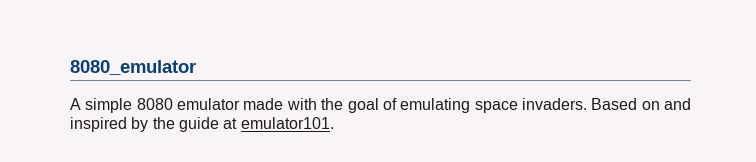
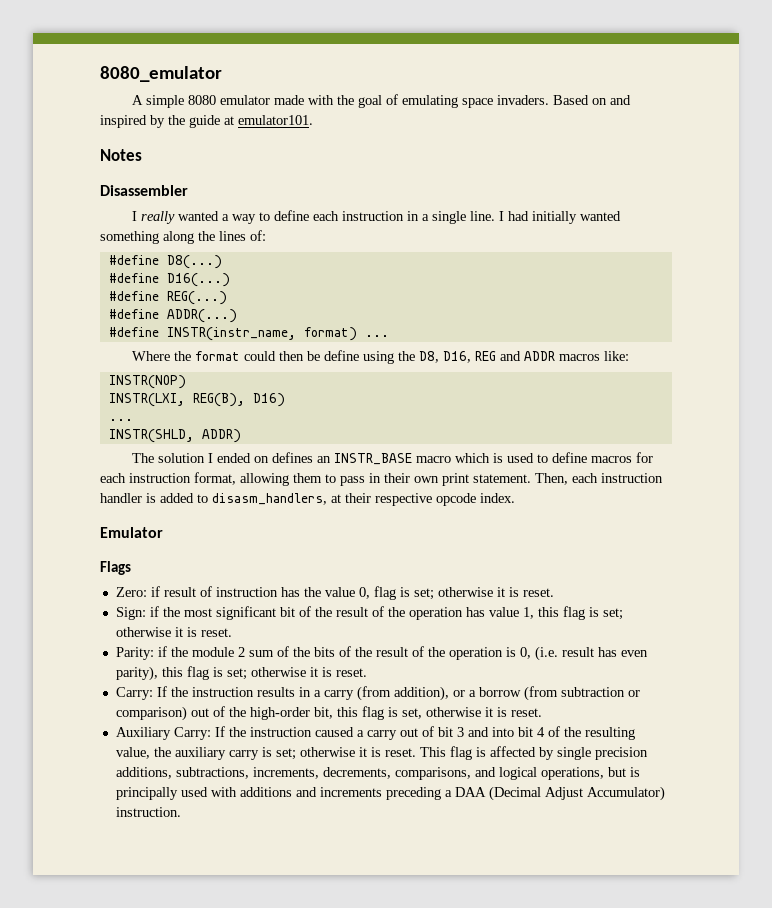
(334, 123) none -> [100,149,142,161] [100,185,188,196] [131,210,621,224] [100,230,266,244] [108,255,222,269] [108,273,230,287] [108,291,227,305] [108,309,237,323] [108,327,389,341] [131,350,629,364] [108,375,186,389] [108,393,285,407] [108,419,133,421] [108,429,241,443] [131,452,653,465] [100,472,663,486] [100,493,515,506] [100,527,163,538] [100,561,131,575] [115,586,554,600] [115,606,623,620] [115,627,232,637] [115,646,648,661] [115,666,367,681] [115,686,640,701] [115,706,542,721] [115,726,635,740] [115,746,648,760] [115,767,640,780] [115,786,665,801] [115,807,181,817] // Notes // Disassembler // I really wanted a way to define each instruction in a single line. I had initially wanted something along the lines of: // #define D8(...) // #define D16(...) // #define REG(...) // #define ADDR(...) // #define INSTR(instr_name, format) ... // Where the format could then be define using the D8, D16, REG and ADDR macros like: // INSTR(NOP) // INSTR(LXI, REG(B), D16) // ... // INSTR(SHLD, ADDR) // The solution I ended on defines an INSTR_BASE macro which is used to define macros for each instruction format, allowing them to pass in their own print statement. Then, each instruction handler is added to disasm_handlers, at their respective opcode index. // Emulator // Flags // Zero: if result of instruction has the value 0, flag is set; otherwise it is reset. // Sign: if the most significant bit of the result of the operation has value 1, this flag is set; otherwise it is reset. // Parity: if the module 2 sum of the bits of the result of the operation is 0, (i.e. result has even parity), this flag is set; otherwise it is reset. // Carry: If the instruction results in a carry (from addition), or a borrow (from subtraction or comparison) out of the high-order bit, this flag is set, otherwise it is reset. // Auxiliary Carry: If the instruction caused a carry out of bit 3 and into bit 4 of the resulting value, the auxiliary carry is set; otherwise it is reset. This flag is affected by single precision additions, subtractions, increments, decrements, comparisons, and logical operations, but is principally used with additions and increments preceding a DAA (Decimal Adjust Accumulator) instruction.

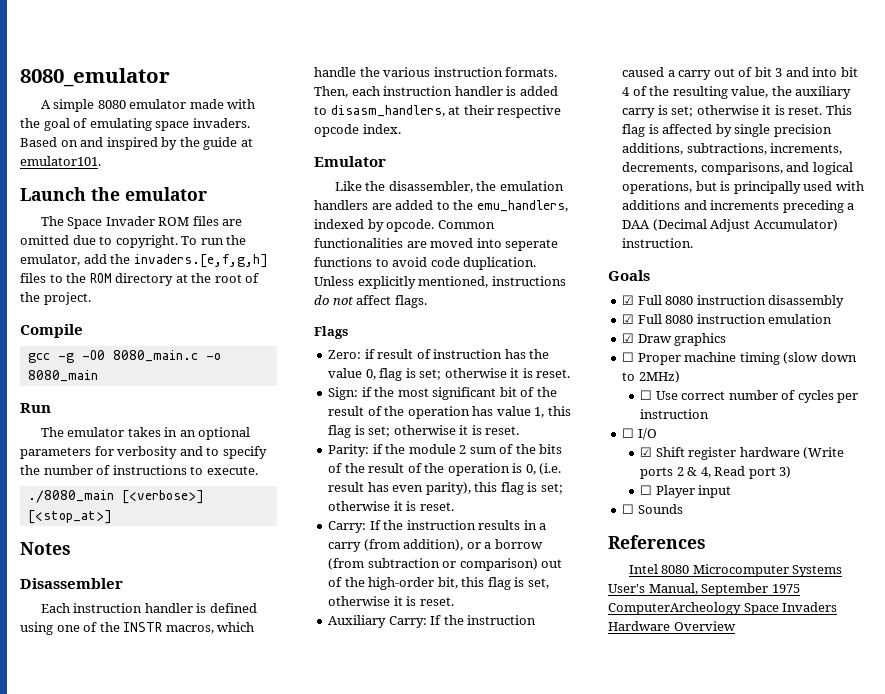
[100,149,142,161] [100,185,188,196] [131,210,621,224] [100,230,266,244] [108,255,222,269] [108,273,230,287] [108,291,227,305] [108,309,237,323] [108,327,389,341] [131,350,629,364] [108,375,186,389] [108,393,285,407] [108,419,133,421] [108,429,241,443] [131,452,653,465] [100,472,531,486] Notes // Disassembler // I really wanted a way to define each instruction in a single line. I had initially wanted something along the lines of: // #define D8(...) // #define D16(...) // #define REG(...) // #define ADDR(...) // #define INSTR(instr_name, format) ... // Where the format could then be define using the D8, D16, REG and ADDR macros like: // INSTR(NOP) // INSTR(LXI, REG(B), D16) // ... // INSTR(SHLD, ADDR) // The solution I ended on defines an INSTR_BASE macro which is used to define macros for each instruction format, allowing them to pass in their own print statement. -> [20,187,207,201] [40,216,243,229] [20,235,247,248] [20,254,268,268] [20,273,260,286] [20,292,91,305] [20,324,83,338] [27,350,221,363] [27,370,98,382] [20,403,51,413] [40,427,251,440] [20,446,267,459] [20,465,258,475] [27,490,204,504] [27,510,112,524] [20,542,71,555] [20,578,123,589] [40,603,257,613] [20,622,255,635] [314,67,558,77] Launch the emulator // The Space Invader ROM files are omitted due to copyright. To run the emulator, add the invaders.[e,f,g,h] files to the ROM directory at the root of the project. // Compile // gcc -g -O0 8080_main.c -o 8080_main // Run // The emulator takes in an optional parameters for verbosity and to specify the number of instructions to execute. // ./8080_main [<verbose>] [<stop_at>] // Notes // Disassembler // Each instruction handler is defined using one of the INSTR macros, which handle the various instruction formats.
(163, 532) none -> [334,181,564,193] [314,200,568,212] [314,219,495,232] [314,238,559,251] [314,257,537,270] [314,276,566,289] [314,295,427,308] // Like the disassembler, the emulation handlers are added to the emu_handlers, indexed by opcode. Common functionalities are moved into seperate functions to avoid code duplication. Unless explicitly mentioned, instructions do not affect flags.
(181, 812) none -> [608,270,650,281] [622,295,845,308] [622,314,833,324] [622,333,727,346] [622,352,857,365] [622,371,680,383] [640,390,859,403] [640,409,710,419] [622,428,657,440] [640,447,845,460] [640,466,792,479] [640,485,732,498] [622,504,683,514] [608,535,706,549] [628,564,843,577] [608,583,800,596] [608,602,838,615] [608,621,736,631] // Goals // ☑ Full 8080 instruction disassembly // ☑ Full 8080 instruction emulation // ☑ Draw graphics // ☐ Proper machine timing (slow down to 2MHz) // ☐ Use correct number of cycles per instruction // ☐ I/O // ☑ Shift register hardware (Write ports 2 & 4, Read port 3) // ☐ Player input // ☐ Sounds // References // Intel 8080 Microcomputer Systems User's Manual, September 1975 ComputerArcheology Space Invaders Hardware Overview

